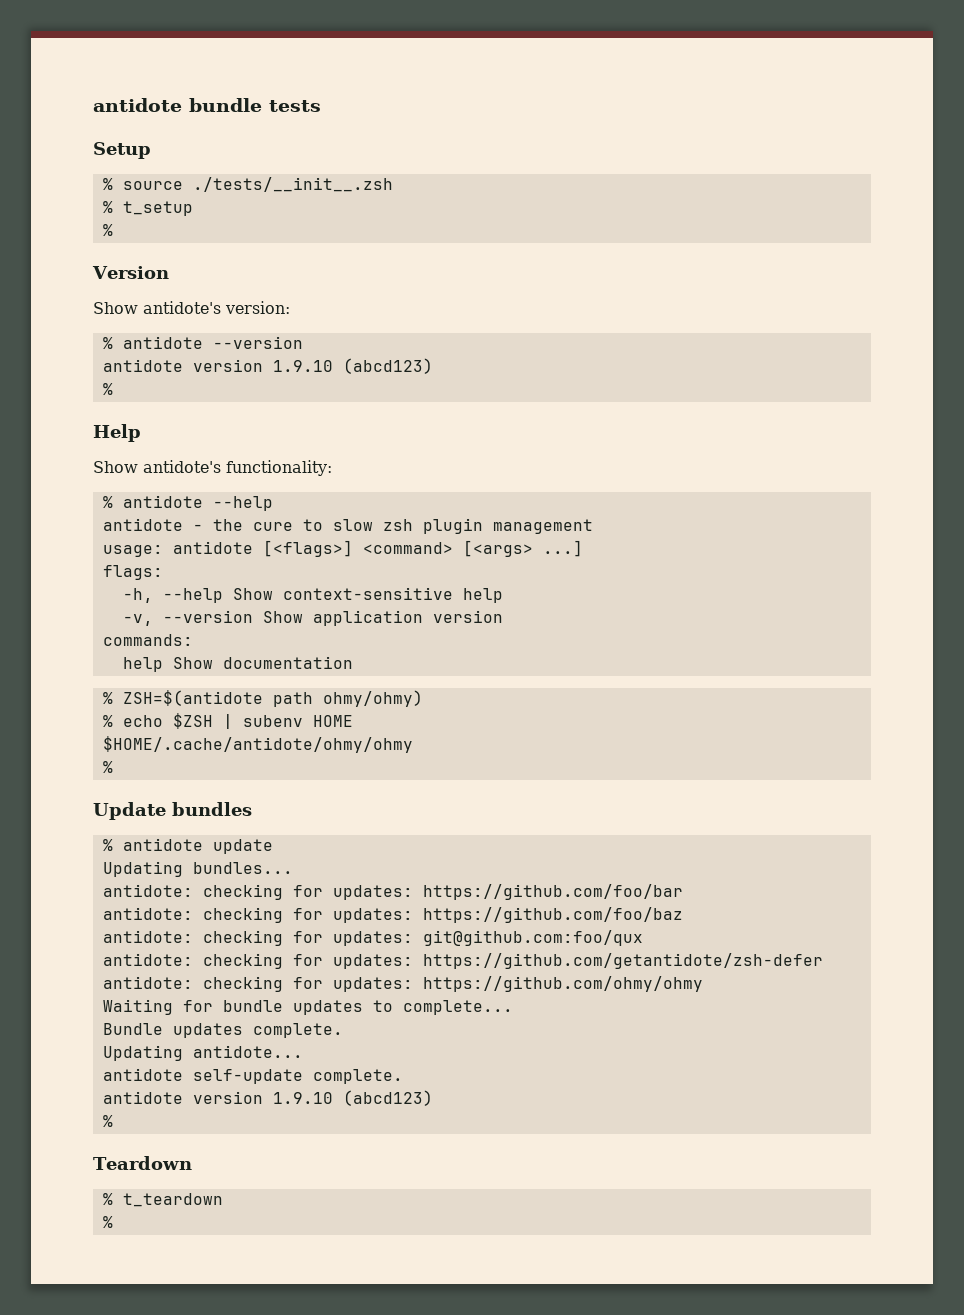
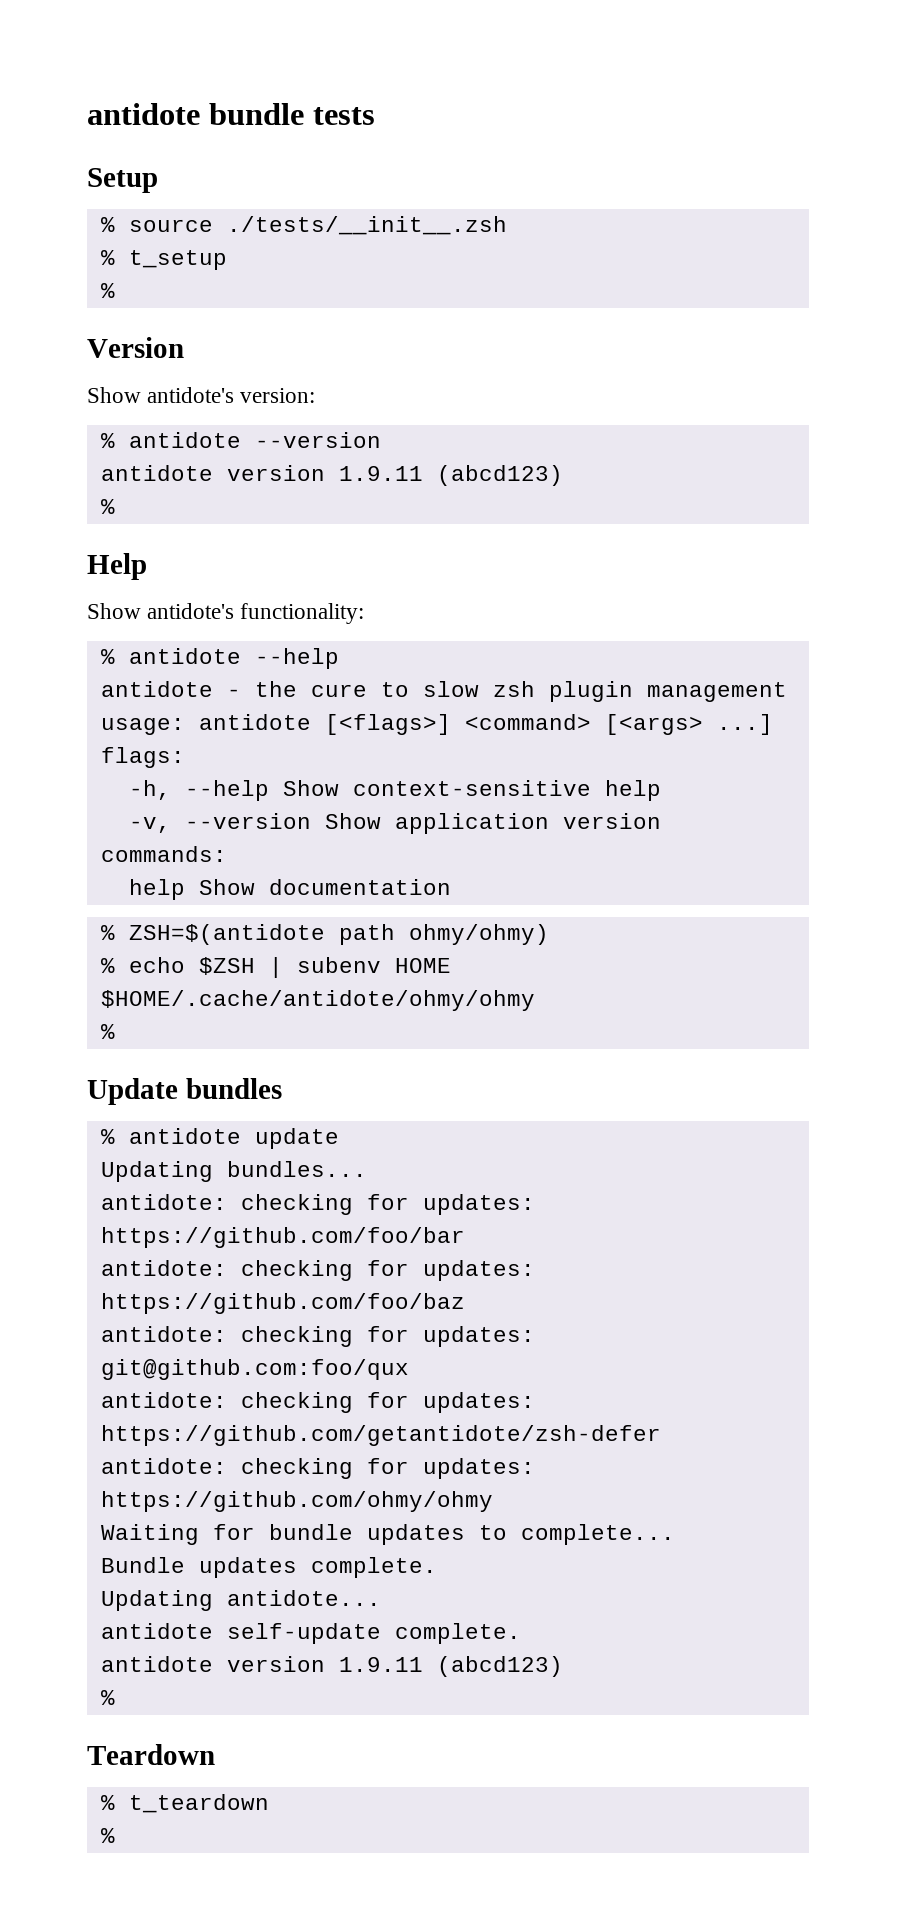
[272,360,333,372] 1.9.10 -> [338,466,423,481] 1.9.11
[272,1092,333,1104] 1.9.10 -> [338,1657,423,1672] 1.9.11

